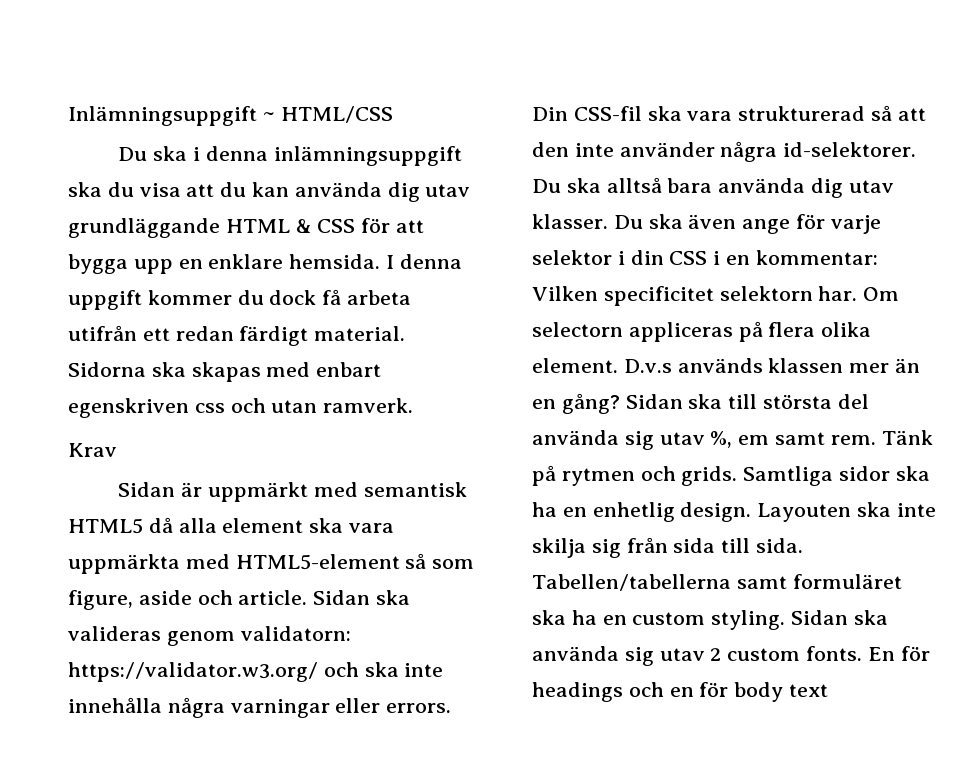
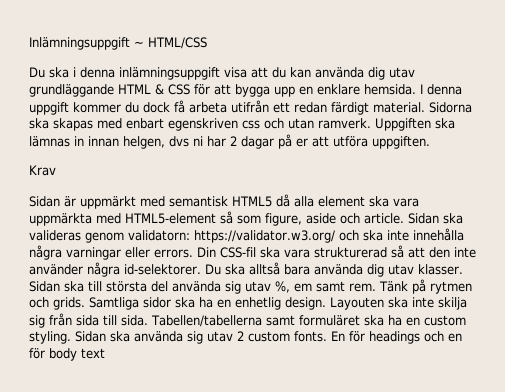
[68,182,134,197] ska du -> (220, 73) none
(414, 405) none -> [375,118,455,131] [29,134,430,149] Uppgiften ska lämnas in innan helgen, dvs ni har 2 dagar på er att utföra uppgiften.
[613,214,881,234] [532,250,878,265] [532,286,900,306] [532,321,872,342] [532,358,921,373] [532,393,620,414] Du ska även ange för varje selektor i din CSS i en kommentar: Vilken specificitet selektorn har. Om selectorn appliceras på flera olika element. D.v.s används klassen mer än en gång? -> (463, 269) none

